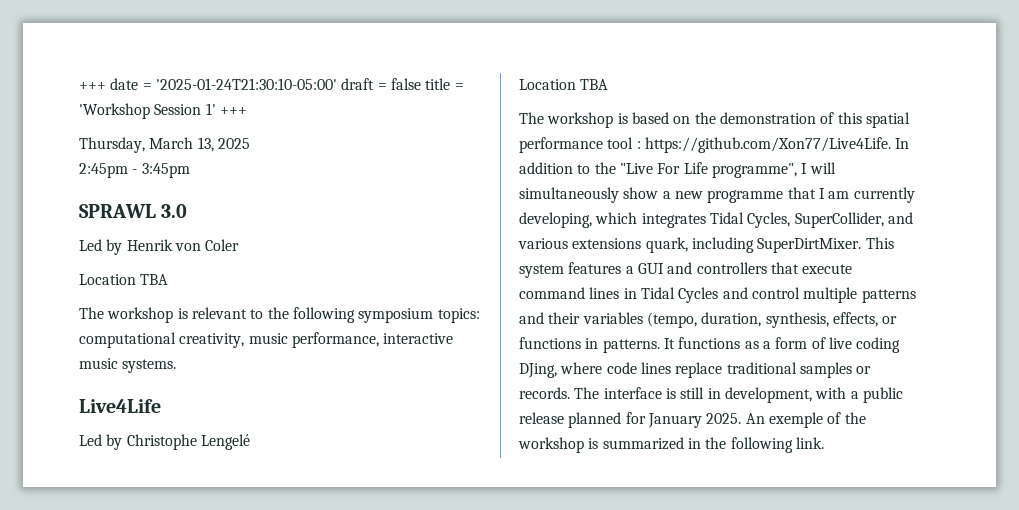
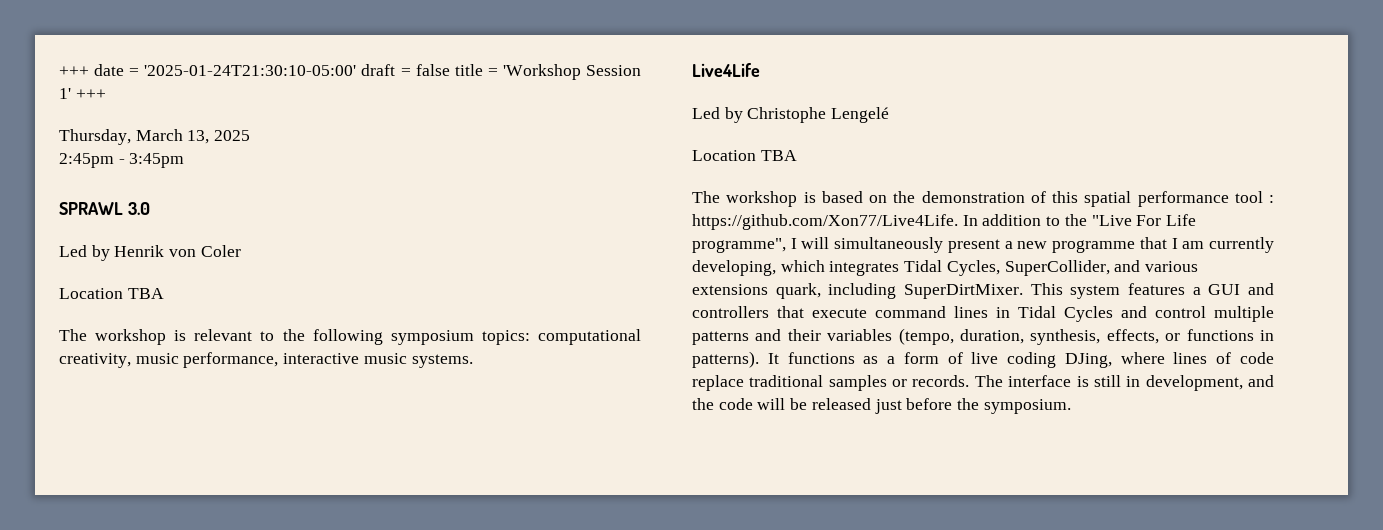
[623,187,659,199] show -> [947,239,1000,253] present
[602,339,660,353] patterns. -> [692,351,759,368] patterns).
[606,362,671,374] code lines -> [1173,352,1274,364] lines of code
[815,387,903,403] [519,412,866,428] [518,437,824,453] with a public release planned for January 2025. An exemple of the workshop is summarized in the following link. -> [1248,375,1274,387] [692,398,1071,414] and the code will be released just before the symposium.

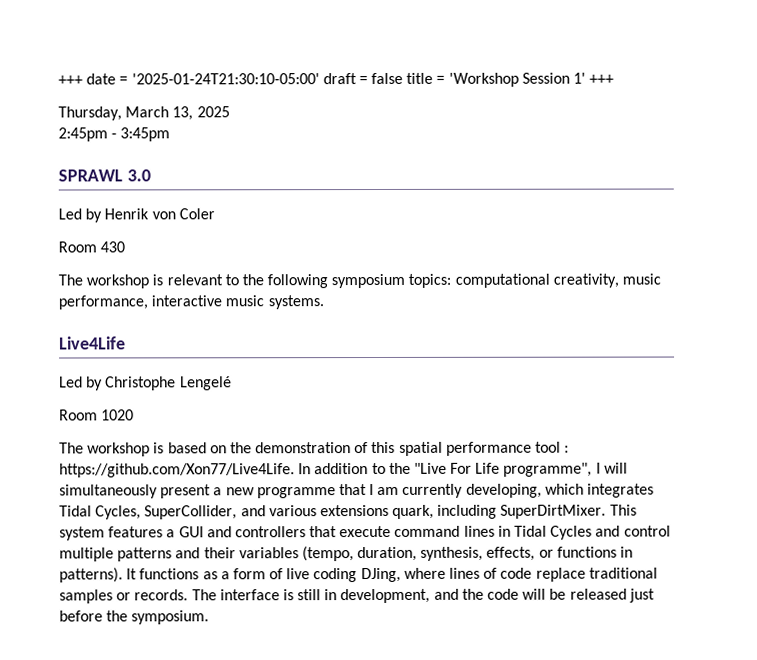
[59,288,164,299] Location TBA -> [58,241,126,253] Room 430
[692,150,797,161] Location TBA -> [59,409,135,421] Room 1020

